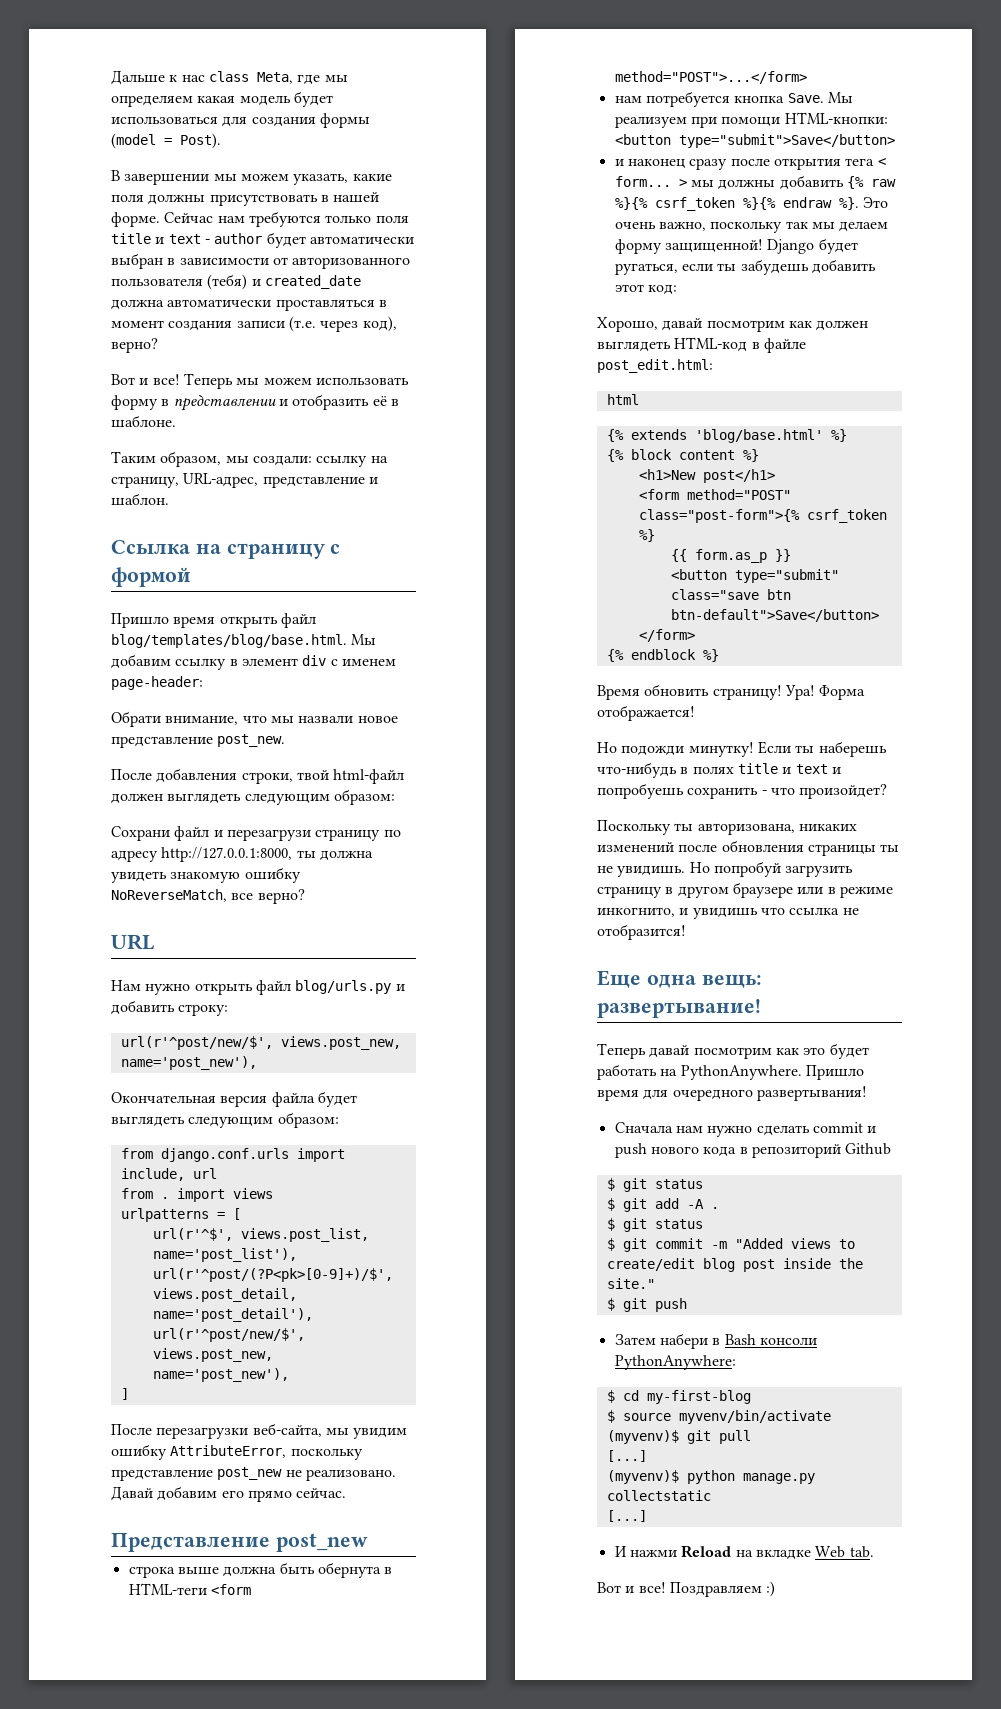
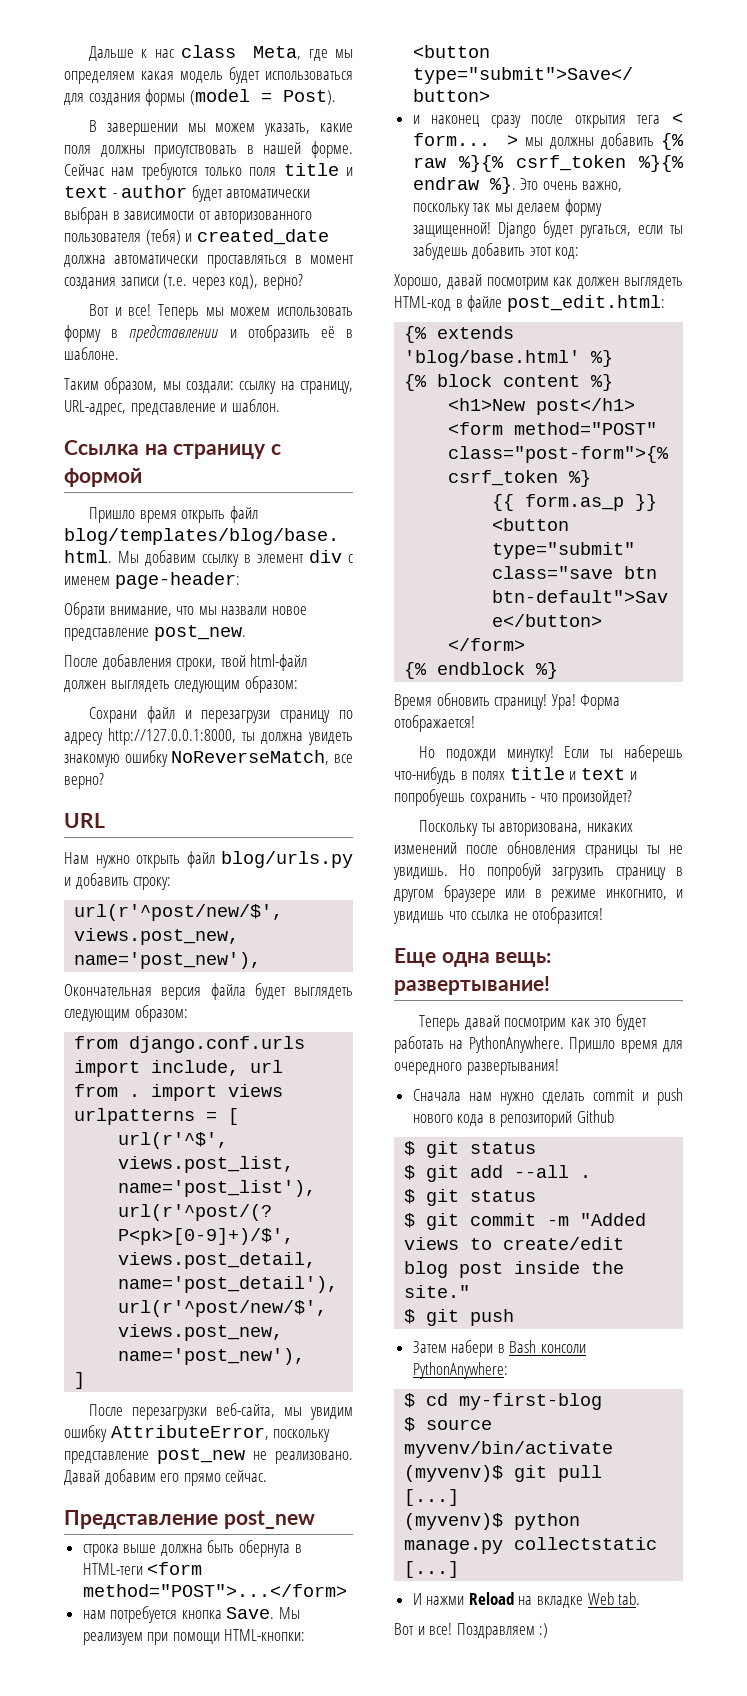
[606,394,639,405] // html -> (665, 303) none
[686,1199,704,1209] -A -> [514,1165,570,1178] --all

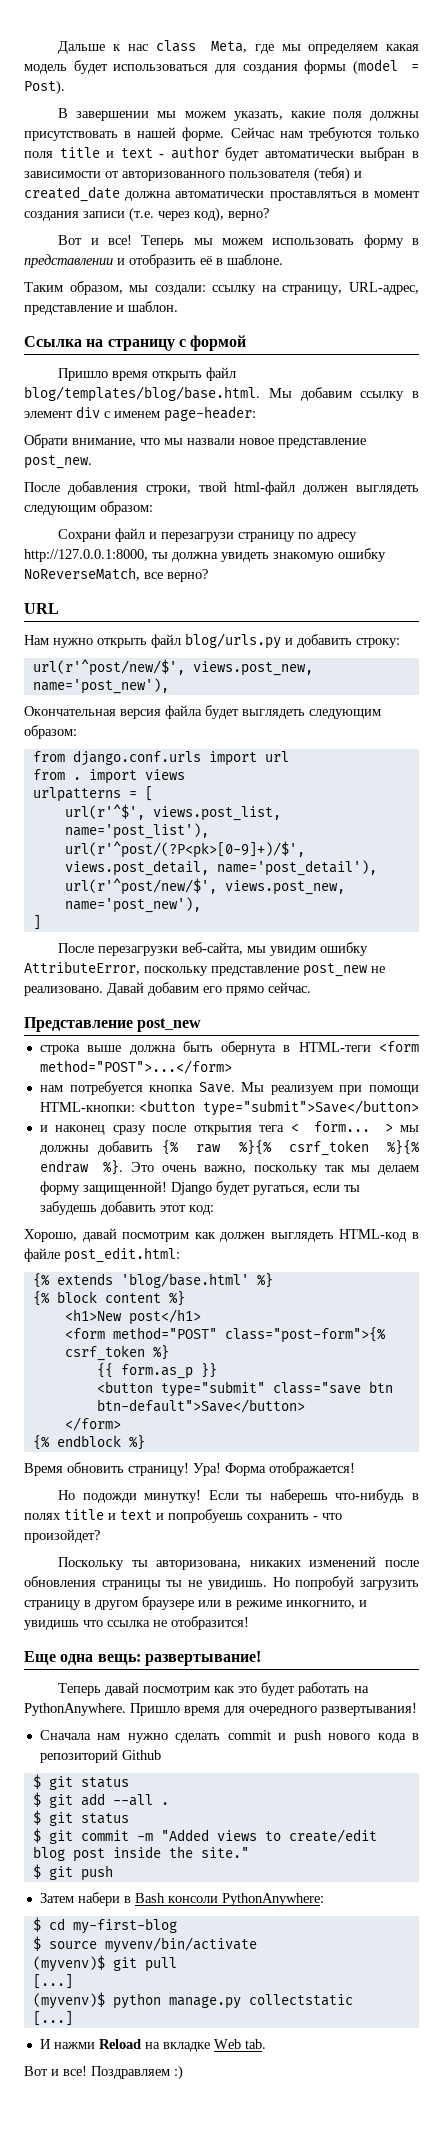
[151,1060,240,1076] include, -> (257, 758) none

